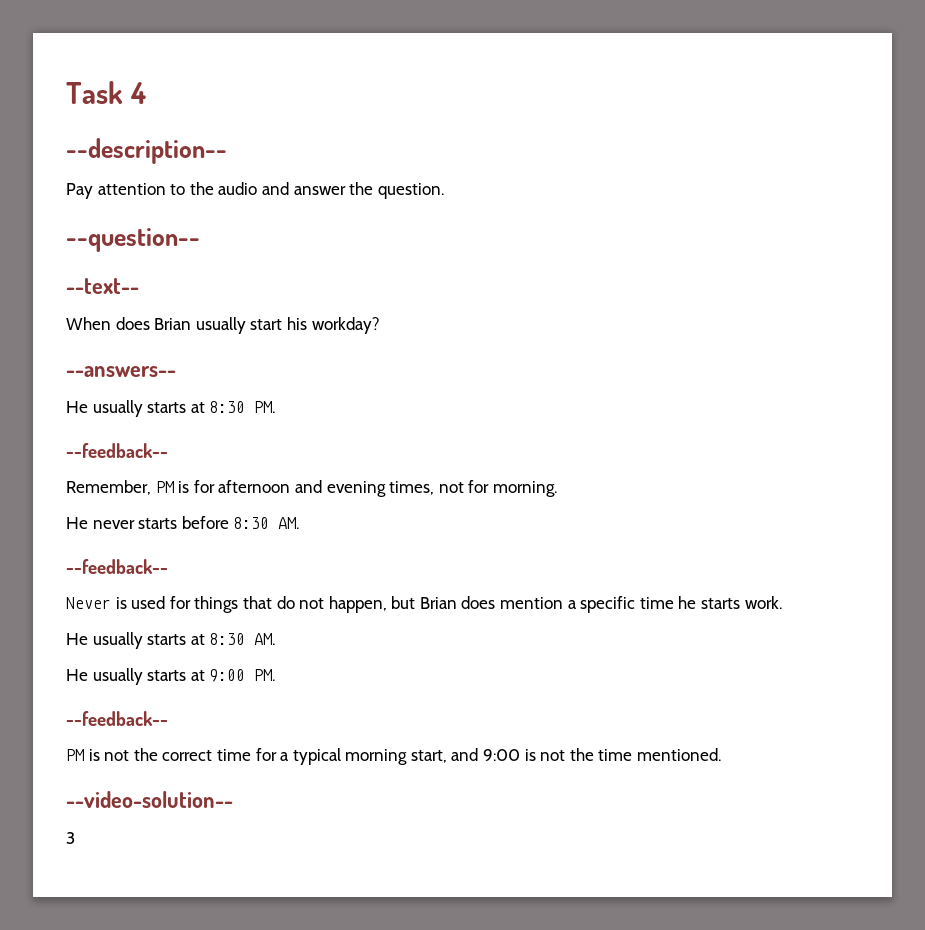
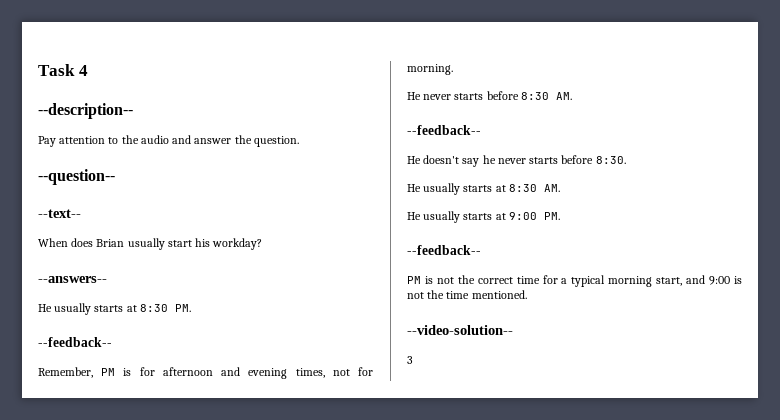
[66,596,782,613] Never is used for things that do not happen, but Brian does mention a specific time he starts work. -> [407,155,626,167] He doesn't say he never starts before 8:30.

